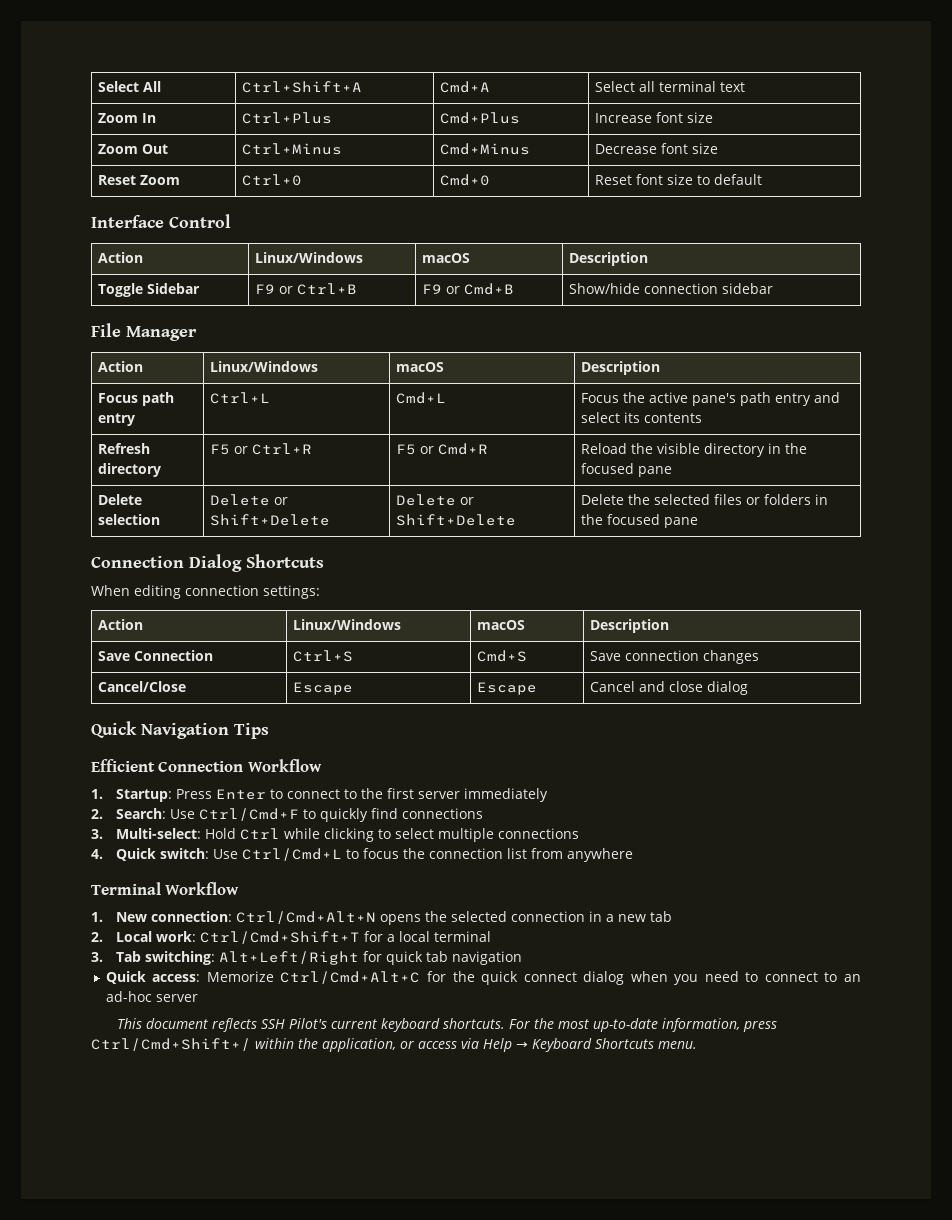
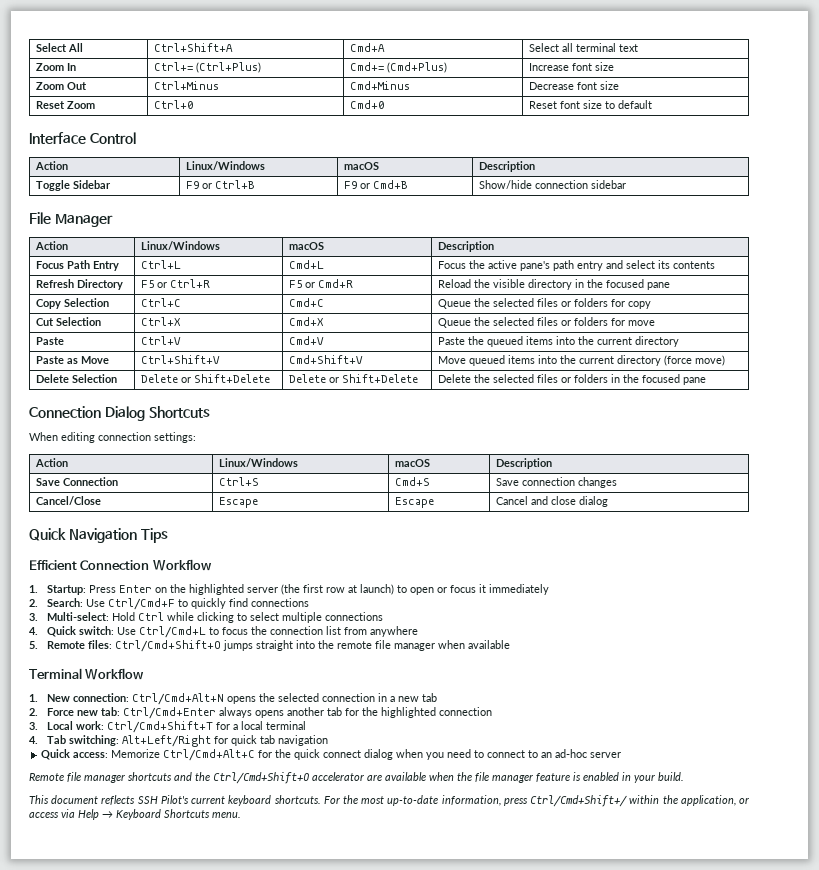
[242,112,333,124] [440,112,521,124] Ctrl+Plus | Cmd+Plus -> [153,62,261,73] [349,62,447,73] Ctrl+= (Ctrl+Plus) | Cmd+= (Cmd+Plus)
[142,392,175,406] [98,413,136,426] path entry -> [66,260,119,271] Path Entry
[98,463,162,477] directory -> [76,279,123,290] Directory
[98,494,143,505] [98,514,161,525] // Delete selection -> [35,298,109,309] [140,298,181,307] [288,298,324,307] [437,298,651,309] [35,317,101,326] [140,317,181,326] [288,317,324,326] [437,317,655,328] [35,337,64,345] [140,336,181,345] [288,336,324,345] [437,336,679,347] [35,356,109,364] [140,355,220,364] [288,355,363,364] [437,355,725,366] [35,374,117,383] // Copy Selection | Ctrl+C | Cmd+C | Queue the selected files or folders for copy // Cut Selection | Ctrl+X | Cmd+X | Queue the selected files or folders for move // Paste | Ctrl+V | Cmd+V | Paste the queued items into the current directory // Paste as Move | Ctrl+Shift+V | Cmd+Shift+V | Move queued items into the current directory (force move) // Delete Selection
[270,788,461,799] to connect to the first server -> [154,584,486,595] on the highlighted server (the first row at launch) to open or focus it
(634, 855) none -> [29,640,510,652] // 5. Remote files: Ctrl/Cmd+Shift+O jumps straight into the remote file manager when available
(103, 937) none -> [46,707,492,719] [29,722,38,730] Force new tab: Ctrl/Cmd+Enter always opens another tab for the highlighted connection // 3.
[91,952,103,962] 3. -> [29,736,38,744] 4.
(198, 998) none -> [29,772,684,784] // Remote file manager shortcuts and the Ctrl/Cmd+Shift+O accelerator are available when the file manager feature is enabled in your build.

